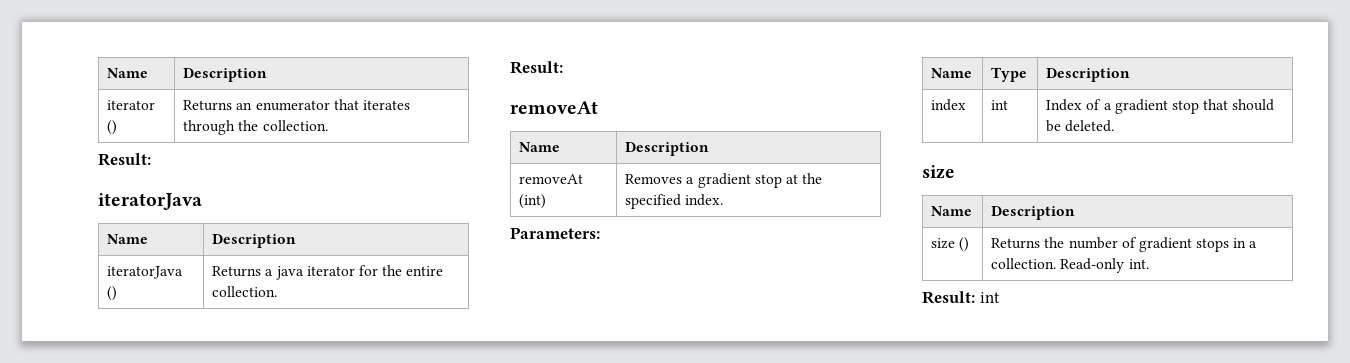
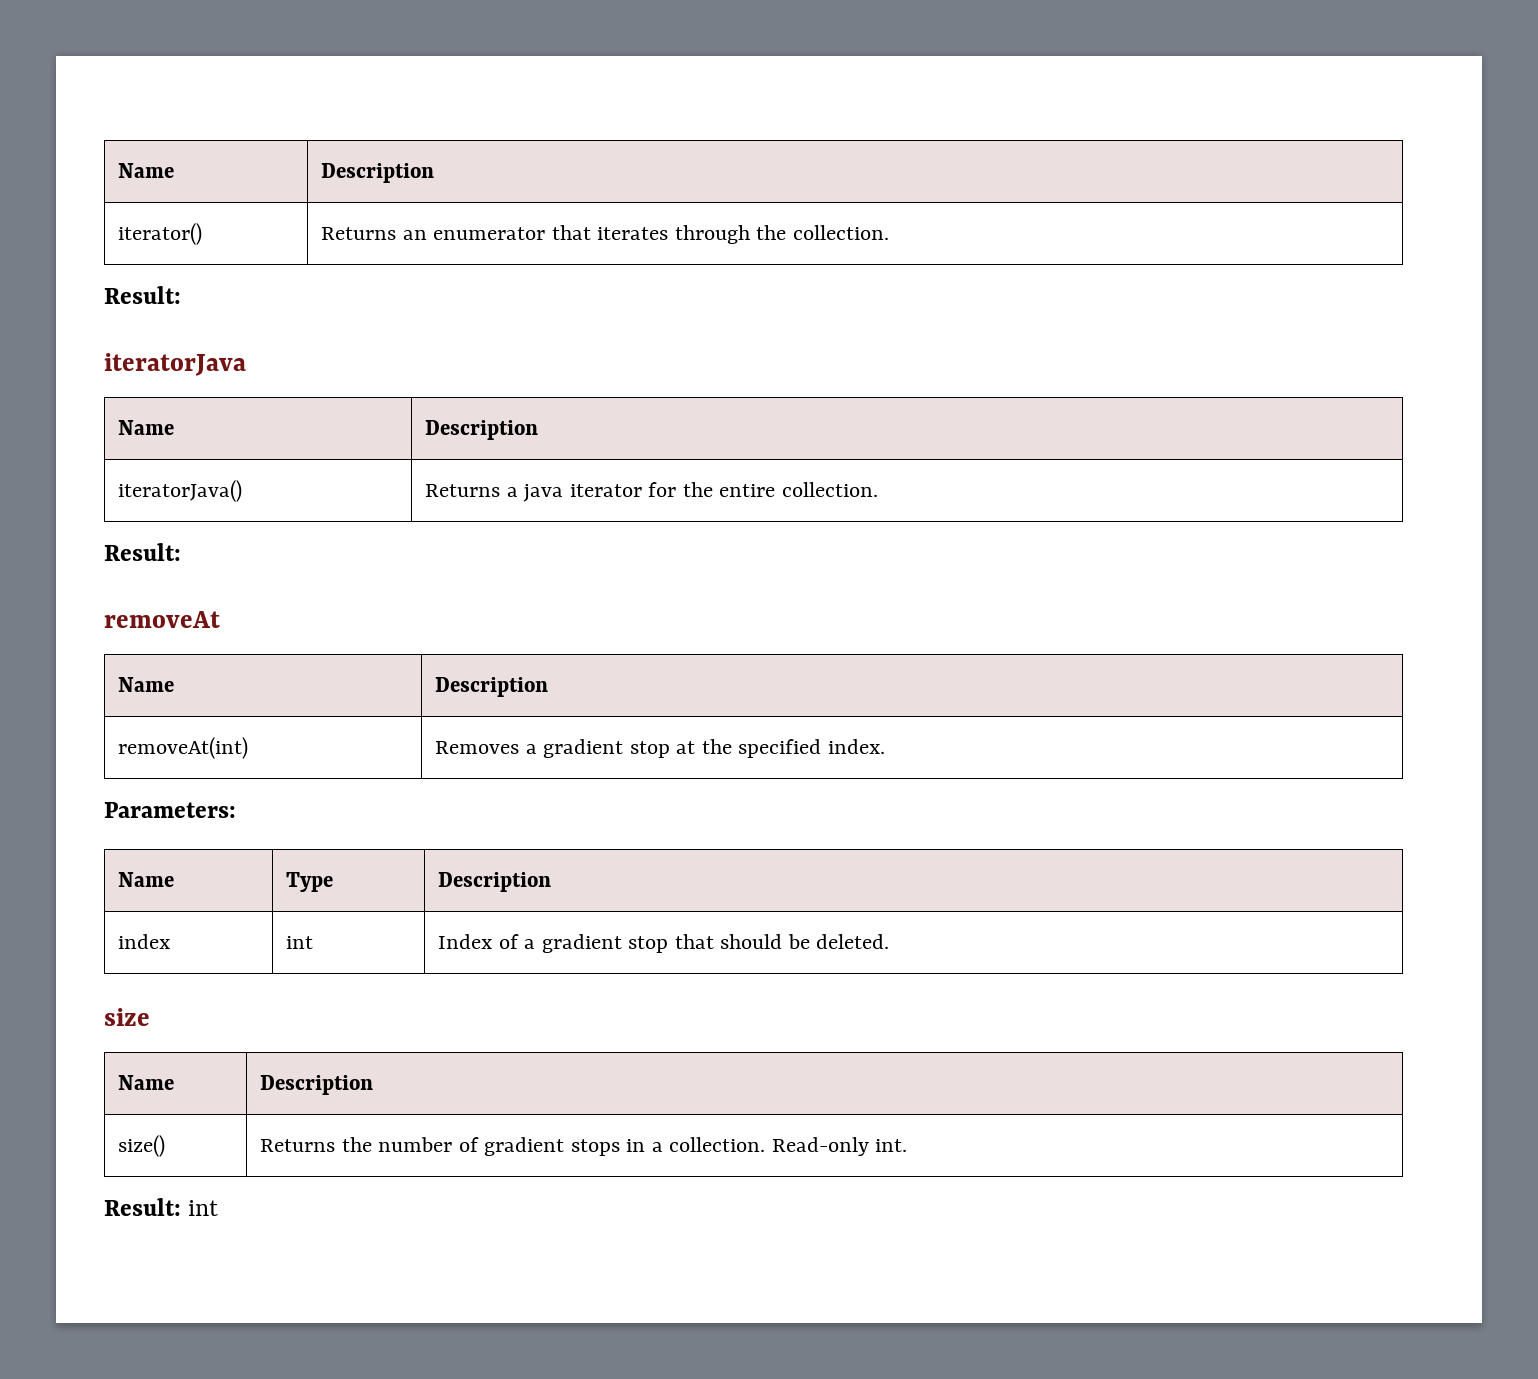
[107,68,149,78] [183,68,268,82] [107,100,156,110] [107,120,118,135] Name | Description // iterator () -> [118,163,175,178] [321,163,435,183] [118,223,203,245] Name | Description // iterator()
[107,266,184,279] [107,286,118,301] iteratorJava () -> [118,480,243,502] iteratorJava()
[519,174,584,184] [519,194,547,209] removeAt (int) -> [118,737,249,759] removeAt(int)
[931,237,970,252] size () -> [118,1135,166,1157] size()

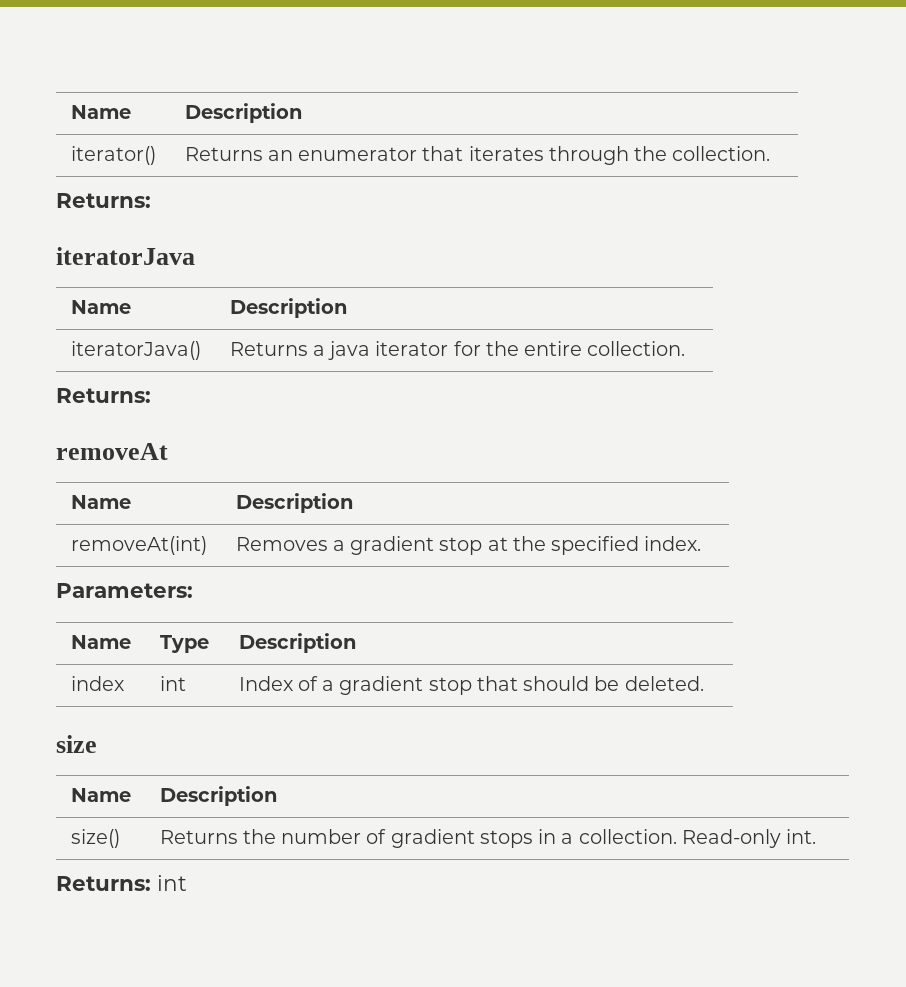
[104,286,181,304] Result: -> [56,193,151,208] Returns:
[104,543,181,561] Result: -> [56,388,151,403] Returns:
[104,1198,181,1216] Result: -> [56,876,151,891] Returns:

